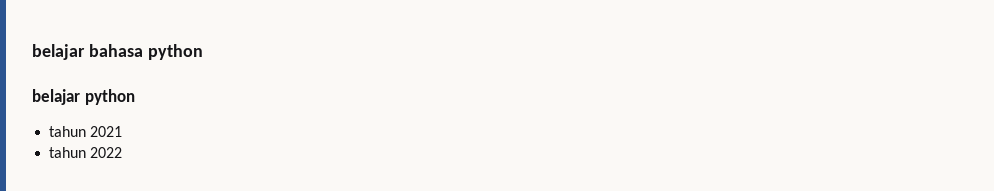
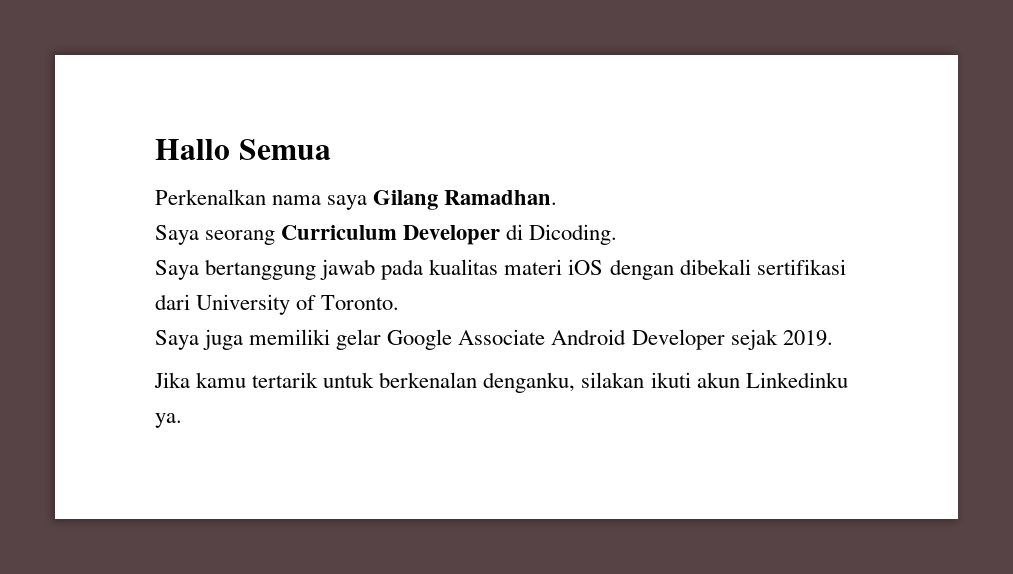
[32,44,203,60] [32,89,135,105] [49,126,123,137] [49,147,123,158] belajar bahasa python // belajar python // tahun 2021 // tahun 2022 -> [155,139,331,160] [155,189,558,210] [155,224,618,245] [155,259,846,280] [155,294,400,315] [155,329,833,350] [154,372,848,393] [155,413,182,428] Hallo Semua // Perkenalkan nama saya Gilang Ramadhan. // Saya seorang Curriculum Developer di Dicoding. // Saya bertanggung jawab pada kualitas materi iOS dengan dibekali sertifikasi dari University of Toronto. // Saya juga memiliki gelar Google Associate Android Developer sejak 2019. // Jika kamu tertarik untuk berkenalan denganku, silakan ikuti akun Linkedinku ya.

